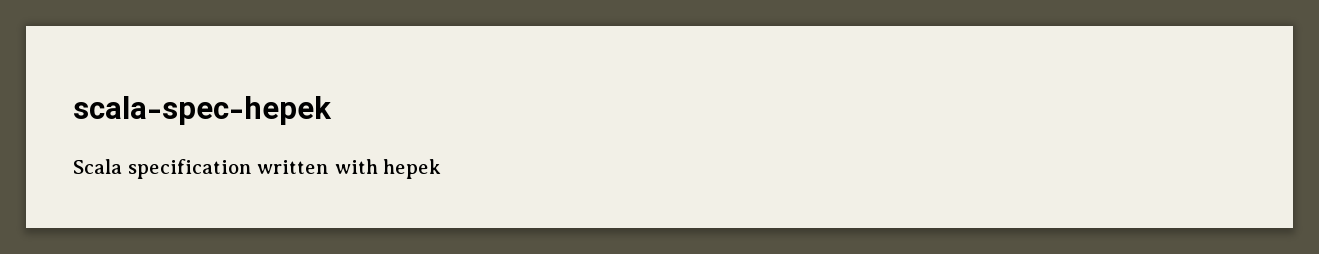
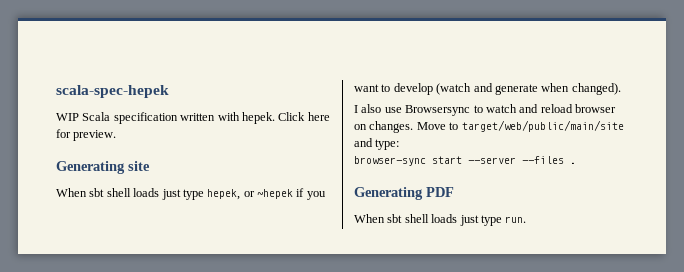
(332, 110) none -> [56,113,79,121] WIP
[383,159,442,179] hepek -> [241,112,330,124] [56,129,117,141] [56,161,150,174] [56,188,326,200] [354,83,621,95] [354,104,616,116] [354,120,624,133] [354,138,400,150] [354,156,576,166] [354,187,454,200] [354,214,527,226] hepek. Click here for preview. // Generating site // When sbt shell loads just type hepek, or ~hepek if you want to develop (watch and generate when changed). // I also use Browsersync to watch and reload browser on changes. Move to target/web/public/main/site and type: // browser-sync start --server --files . // Generating PDF // When sbt shell loads just type run.

